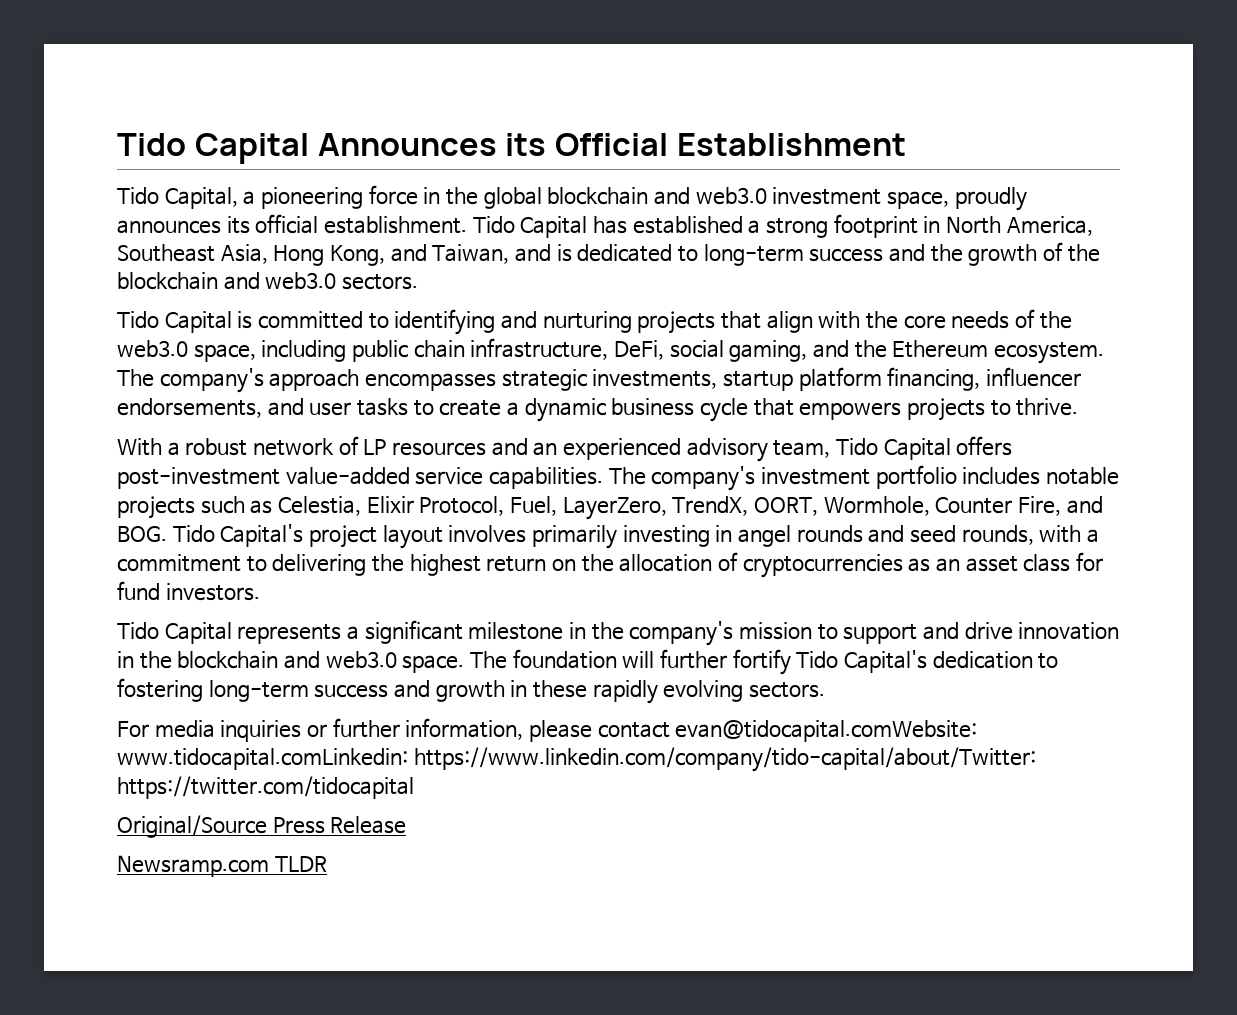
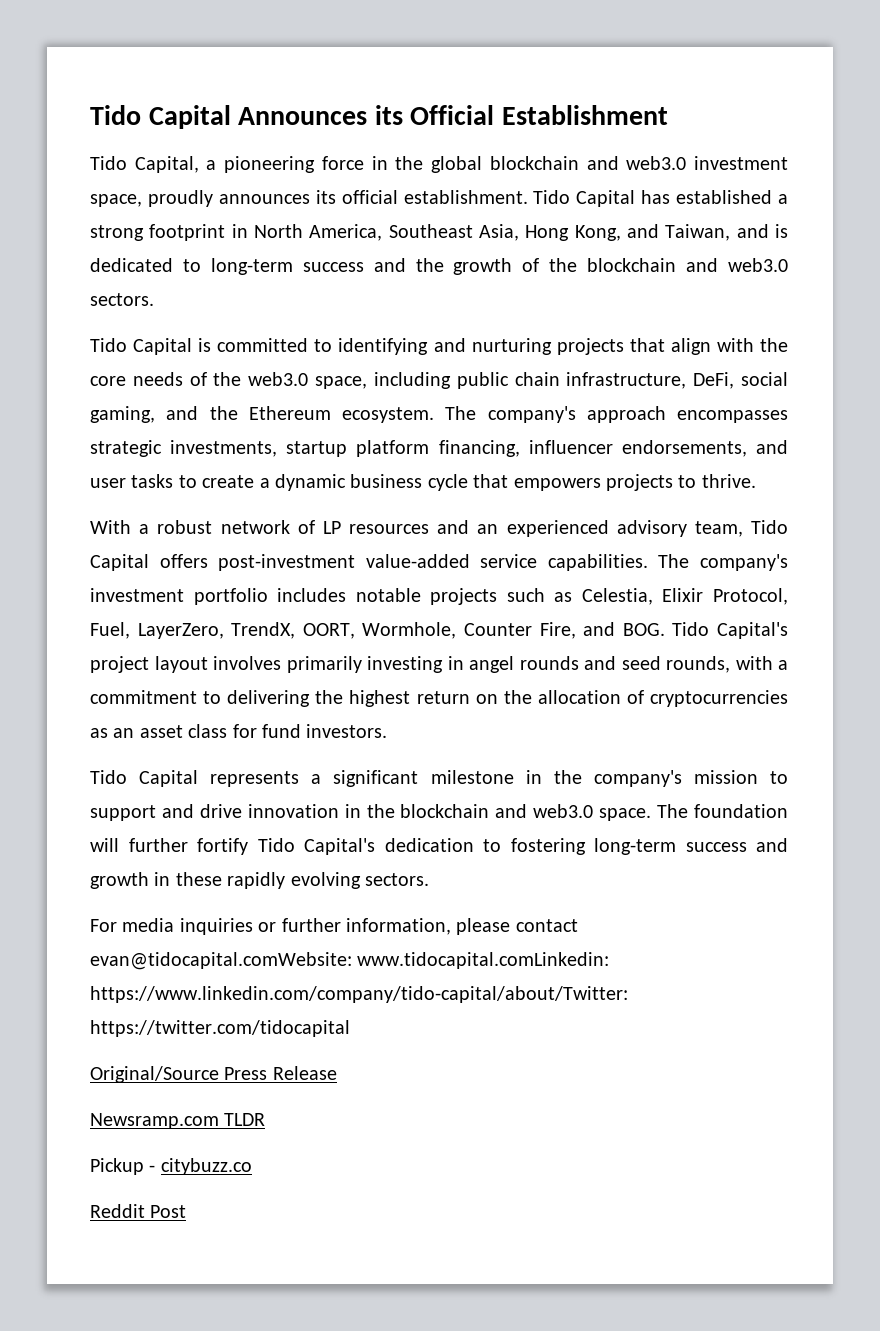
(327, 864) none -> [90,1158,252,1175] [90,1204,187,1218] // Pickup - citybuzz.co // Reddit Post

